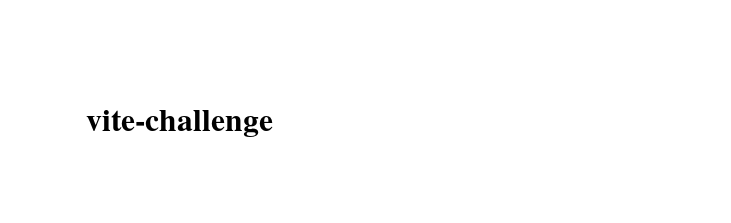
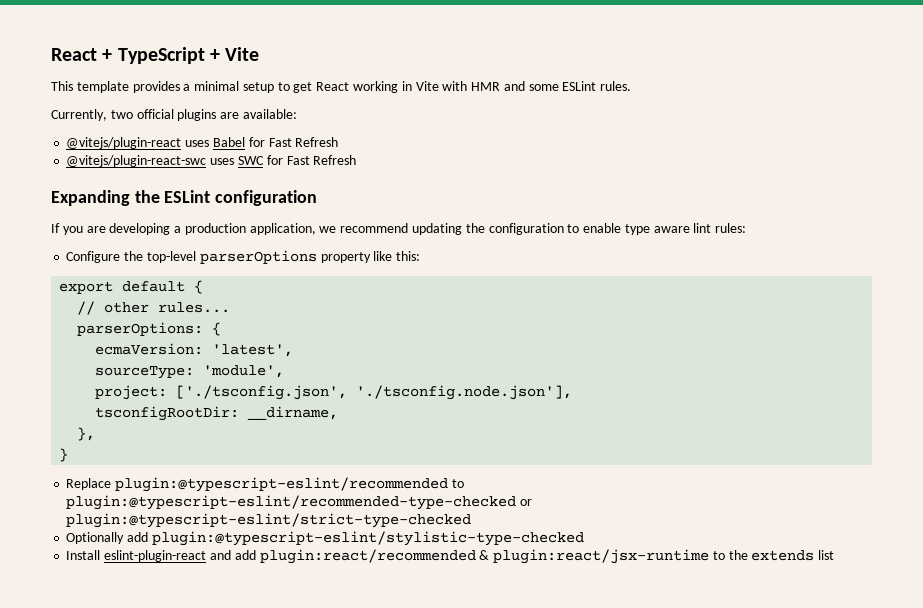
[86,110,273,138] vite-challenge -> [51,47,260,64] [51,81,632,93] [51,109,297,121] [66,137,339,149] [66,155,357,167] [51,190,318,206] [51,223,747,235] [66,250,421,264] [59,280,204,294] [77,301,231,315] [77,322,222,336] [95,343,294,357] [95,365,285,379] [95,385,573,400] [95,406,339,421] [77,427,96,441] [59,448,69,462] [66,477,464,492] [66,495,533,510] [66,513,472,528] [66,531,584,546] [66,549,835,564] React + TypeScript + Vite // This template provides a minimal setup to get React working in Vite with HMR and some ESLint rules. // Currently, two official plugins are available: // @vitejs/plugin-react uses Babel for Fast Refresh // @vitejs/plugin-react-swc uses SWC for Fast Refresh // Expanding the ESLint configuration // If you are developing a production application, we recommend updating the configuration to enable type aware lint rules: // Configure the top-level parserOptions property like this: // export default { // // other rules... // parserOptions: { // ecmaVersion: 'latest', // sourceType: 'module', // project: ['./tsconfig.json', './tsconfig.node.json'], // tsconfigRootDir: __dirname, // }, // } // Replace plugin:@typescript-eslint/recommended to plugin:@typescript-eslint/recommended-type-checked or plugin:@typescript-eslint/strict-type-checked // Optionally add plugin:@typescript-eslint/stylistic-type-checked // Install eslint-plugin-react and add plugin:react/recommended & plugin:react/jsx-runtime to the extends list

